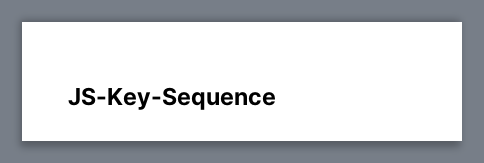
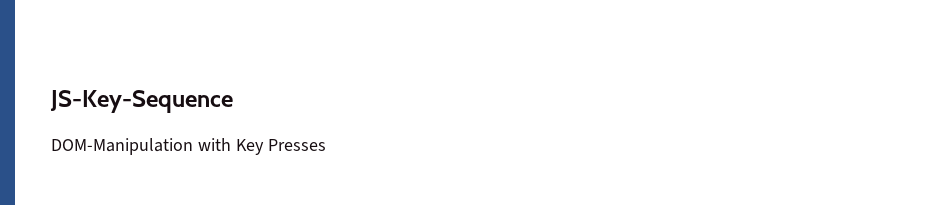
(276, 98) none -> [51,138,326,155] // DOM-Manipulation with Key Presses

